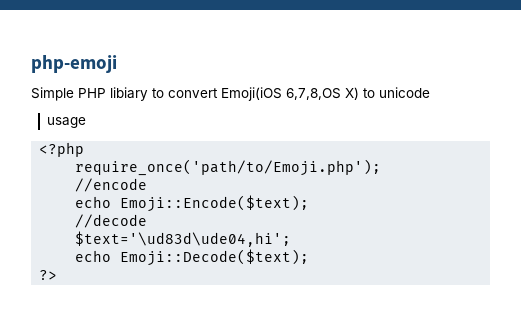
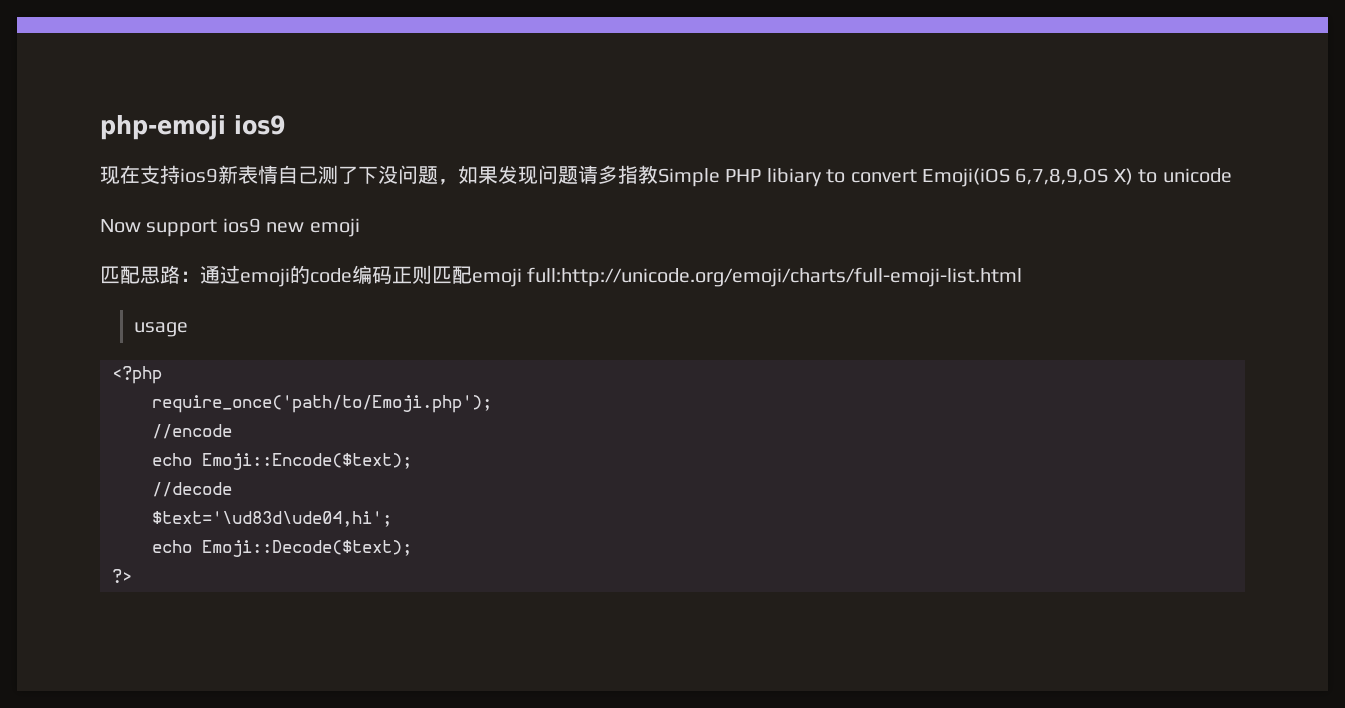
(117, 64) // -> [234,115,286,135] [100,165,658,185] ios9 // 现在支持ios9新表情自己测了下没问题，如果发现问题请多指教
[286,88,341,100] 6,7,8,OS -> [1015,168,1109,185] 6,7,8,9,OS
(430, 92) none -> [100,218,360,237] [100,265,1023,287] // Now support ios9 new emoji // 匹配思路：通过emoji的code编码正则匹配emoji full:http://unicode.org/emoji/charts/full-emoji-list.html

